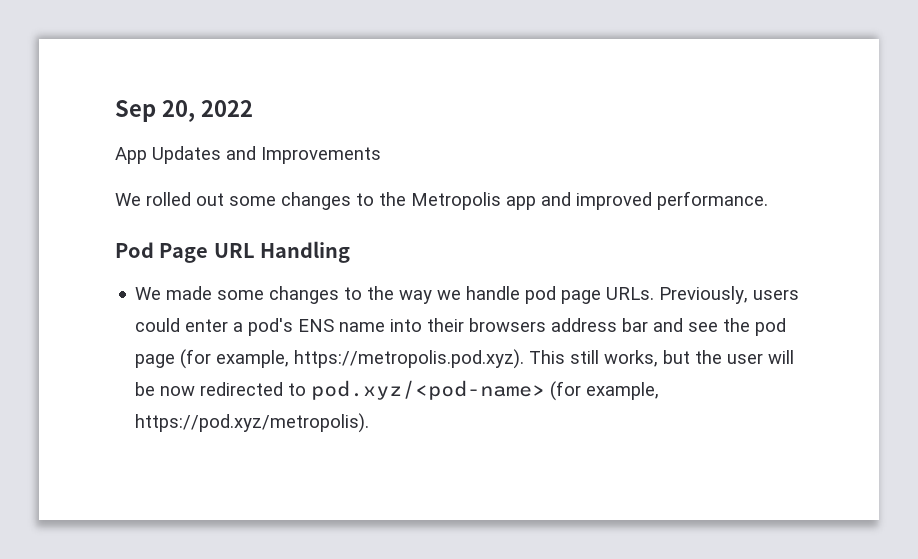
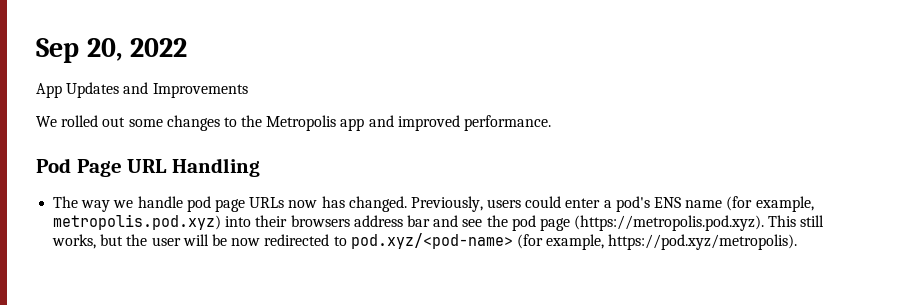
[135,286,395,304] We made some changes to the -> [53,196,79,208] The
[606,287,655,300] URLs. -> [249,196,407,212] URLs now has changed.
(386, 327) none -> [726,196,814,212] [53,214,222,230] (for example, metropolis.pod.xyz)
[180,349,525,369] (for example, https://metropolis.pod.xyz). -> [574,215,765,231] (https://metropolis.pod.xyz).

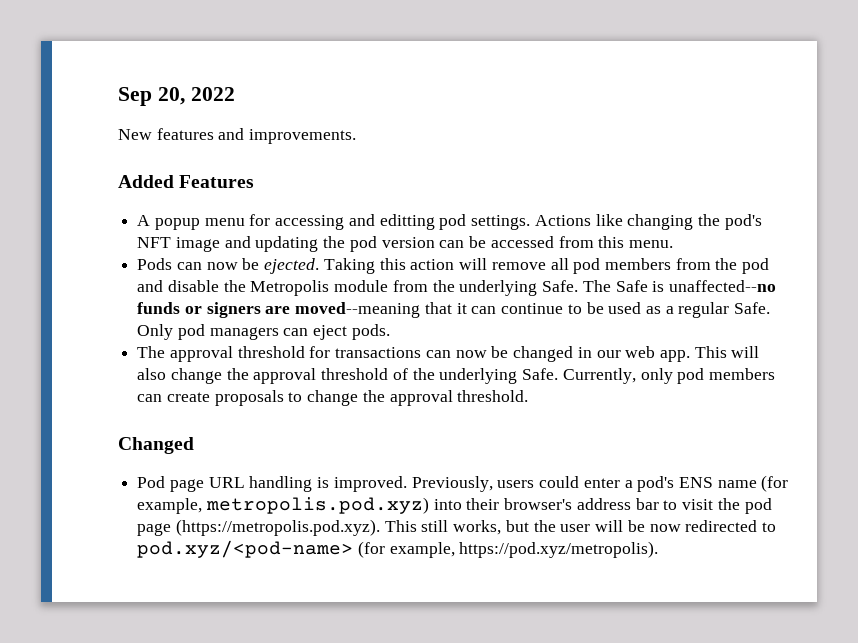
[36,82,248,98] [36,115,552,131] [36,158,261,177] [53,196,407,212] App Updates and Improvements // We rolled out some changes to the Metropolis app and improved performance. // Pod Page URL Handling // The way we handle pod page URLs now has changed. -> [118,128,357,144] [118,175,255,188] [137,214,762,230] [137,236,673,252] [137,258,770,274] [137,280,776,296] [137,302,771,318] [137,324,390,340] [137,346,760,362] [137,368,775,384] [137,390,529,406] [118,437,194,454] [137,476,407,492] New features and improvements. // Added Features // A popup menu for accessing and editting pod settings. Actions like changing the pod's NFT image and updating the pod version can be accessed from this menu. // Pods can now be ejected. Taking this action will remove all pod members from the pod and disable the Metropolis module from the underlying Safe. The Safe is unaffected--no funds or signers are moved--meaning that it can continue to be used as a regular Safe. Only pod managers can eject pods. // The approval threshold for transactions can now be changed in our web app. This will also change the approval threshold of the underlying Safe. Currently, only pod members can create proposals to change the approval threshold. // Changed // Pod page URL handling is improved.
[290,215,350,227] browsers -> [504,498,573,510] browser's
[433,215,483,227] and see -> [663,499,714,510] to visit

